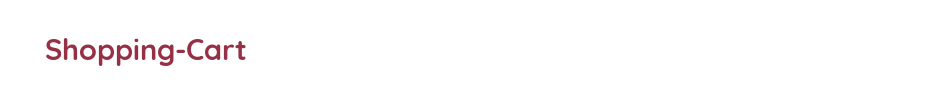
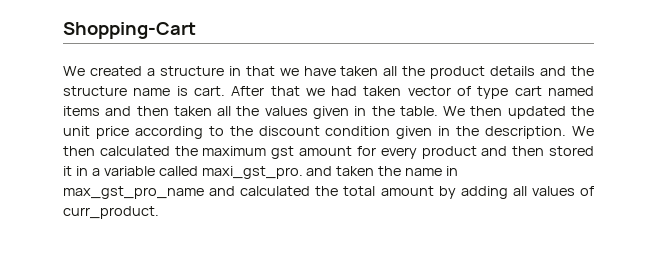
(247, 52) none -> [63,66,595,79] [63,86,595,99] [63,106,594,119] [63,126,595,139] [63,146,594,159] [63,166,459,179] [63,186,595,199] [63,206,159,219] // We created a structure in that we have taken all the product details and the structure name is cart. After that we had taken vector of type cart named items and then taken all the values given in the table. We then updated the unit price according to the discount condition given in the description. We then calculated the maximum gst amount for every product and then stored it in a variable called maxi_gst_pro. and taken the name in max_gst_pro_name and calculated the total amount by adding all values of curr_product.

